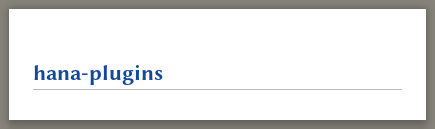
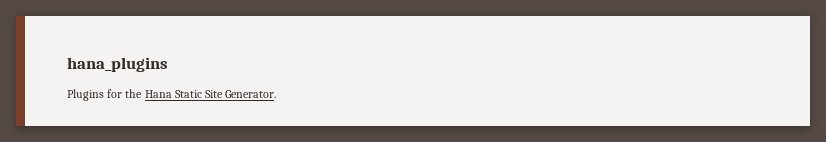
[33,64,163,85] hana-plugins -> [67,57,168,72] [67,89,277,101] hana_plugins // Plugins for the Hana Static Site Generator.

